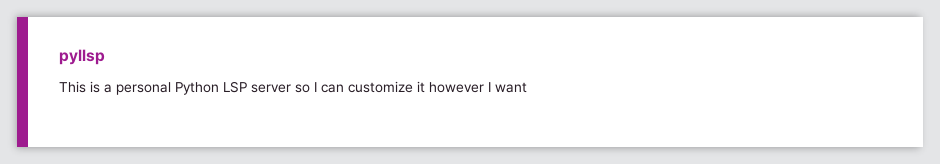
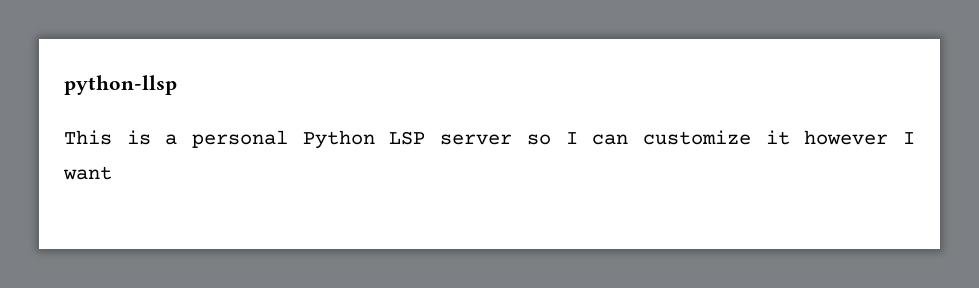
[59,49,105,65] pyllsp -> [64,75,177,95] python-llsp

